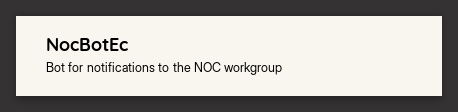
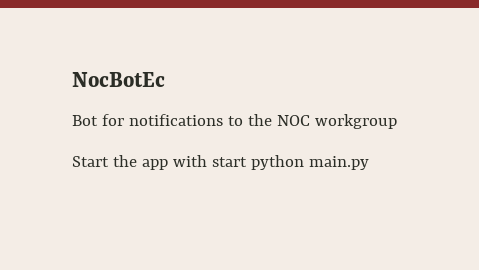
(283, 68) none -> [72,155,369,170] // Start the app with start python main.py

